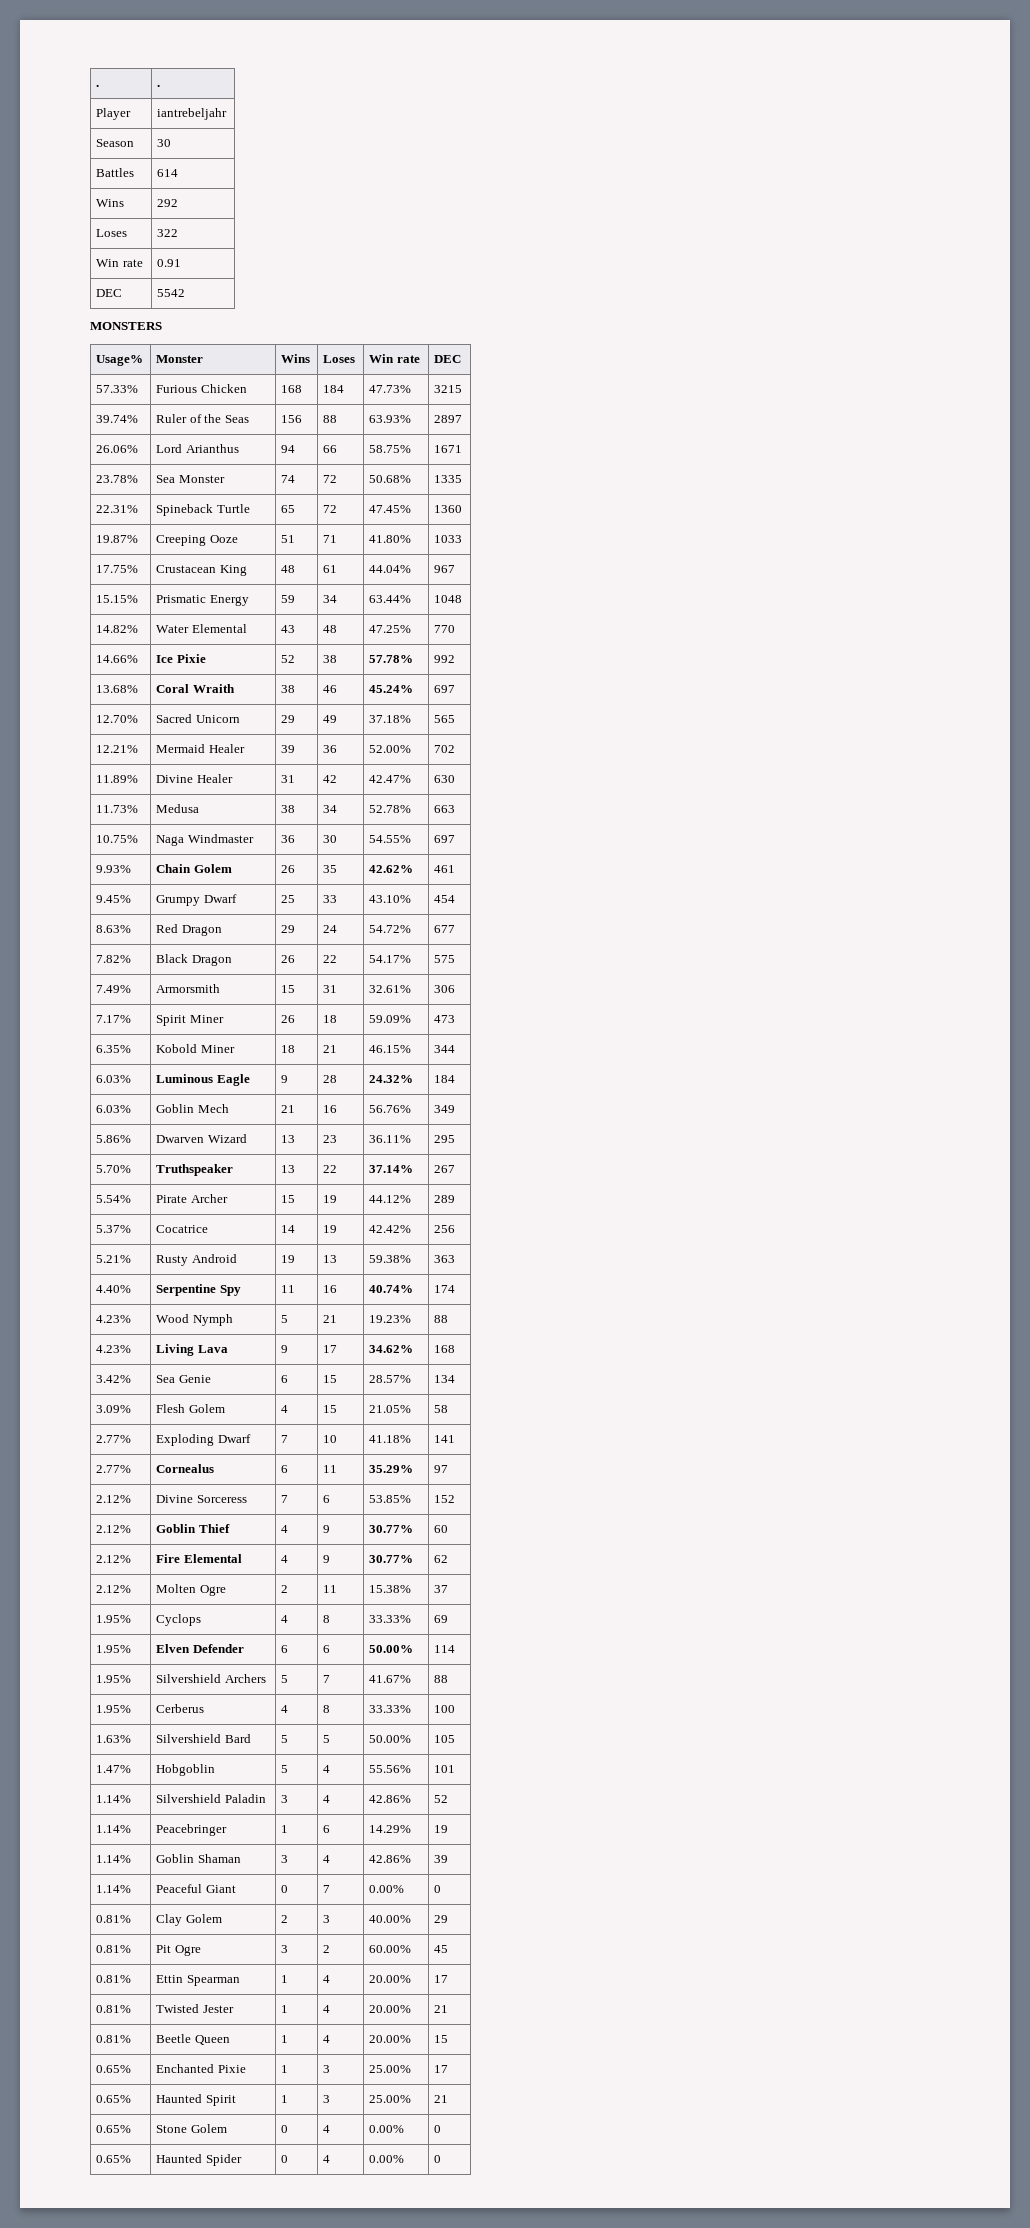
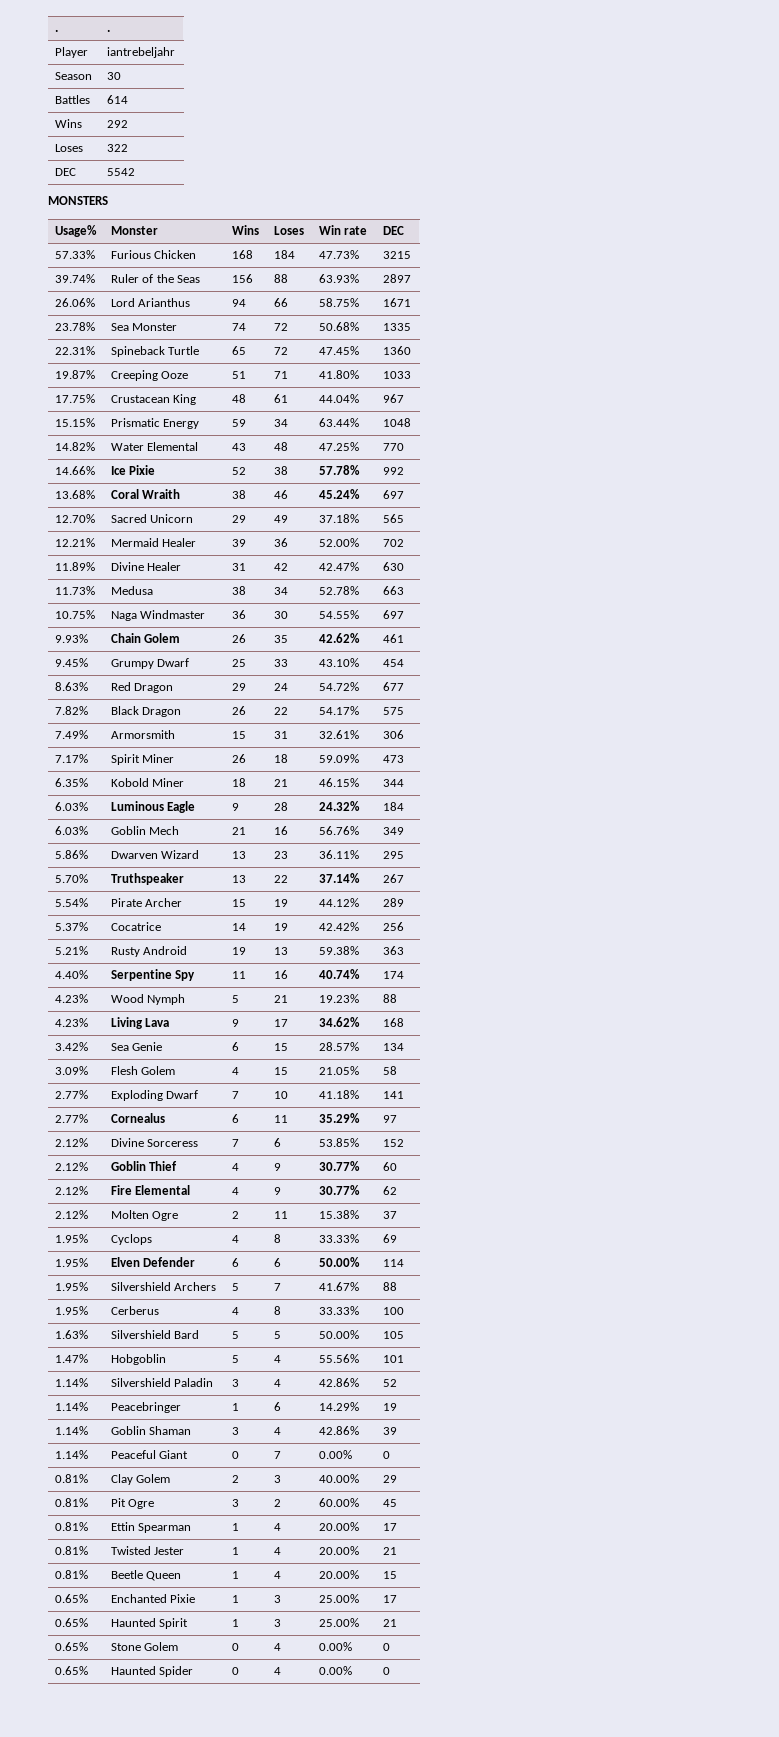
[96,259,143,267] [157,259,182,267] // Win rate | 0.91 -> (129, 148) none

